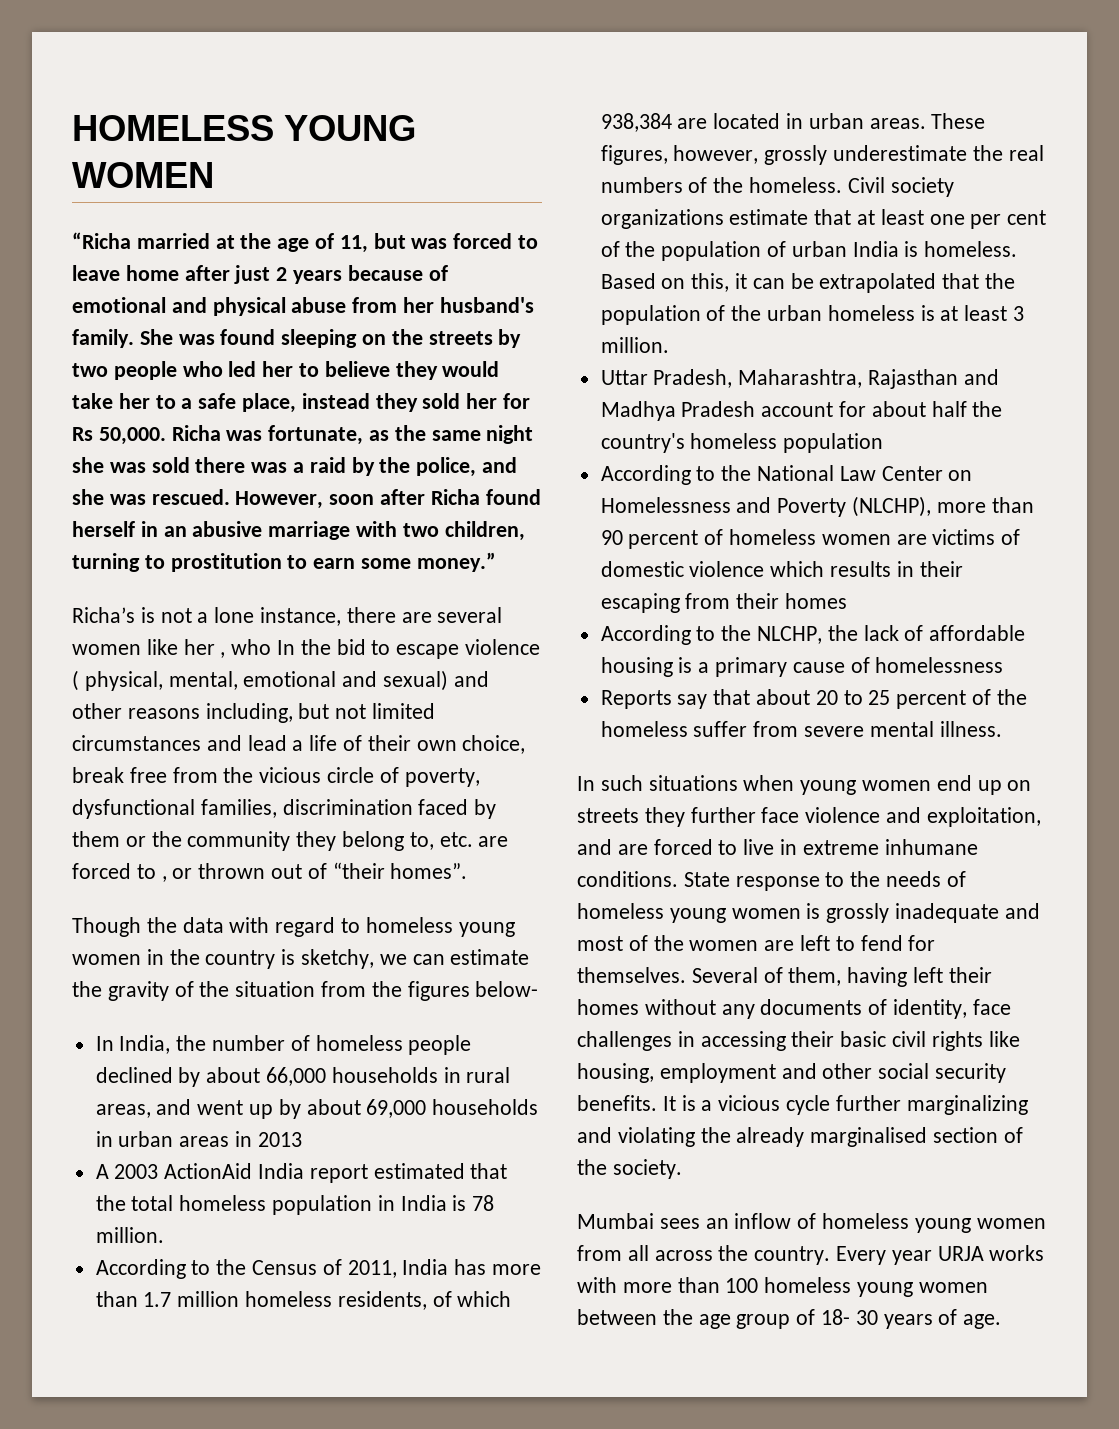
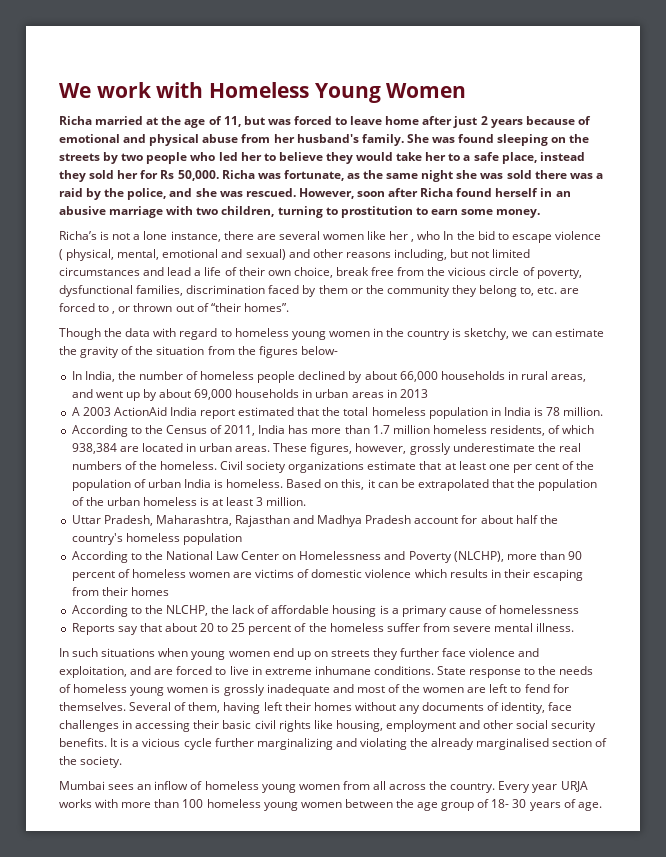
[72,115,416,141] [72,162,214,188] [72,232,131,249] HOMELESS YOUNG WOMEN // “Richa -> [59,82,467,103] [59,116,92,125] We work with Homeless Young Women // Richa
[416,552,496,572] money.” -> [496,209,541,218] money.

